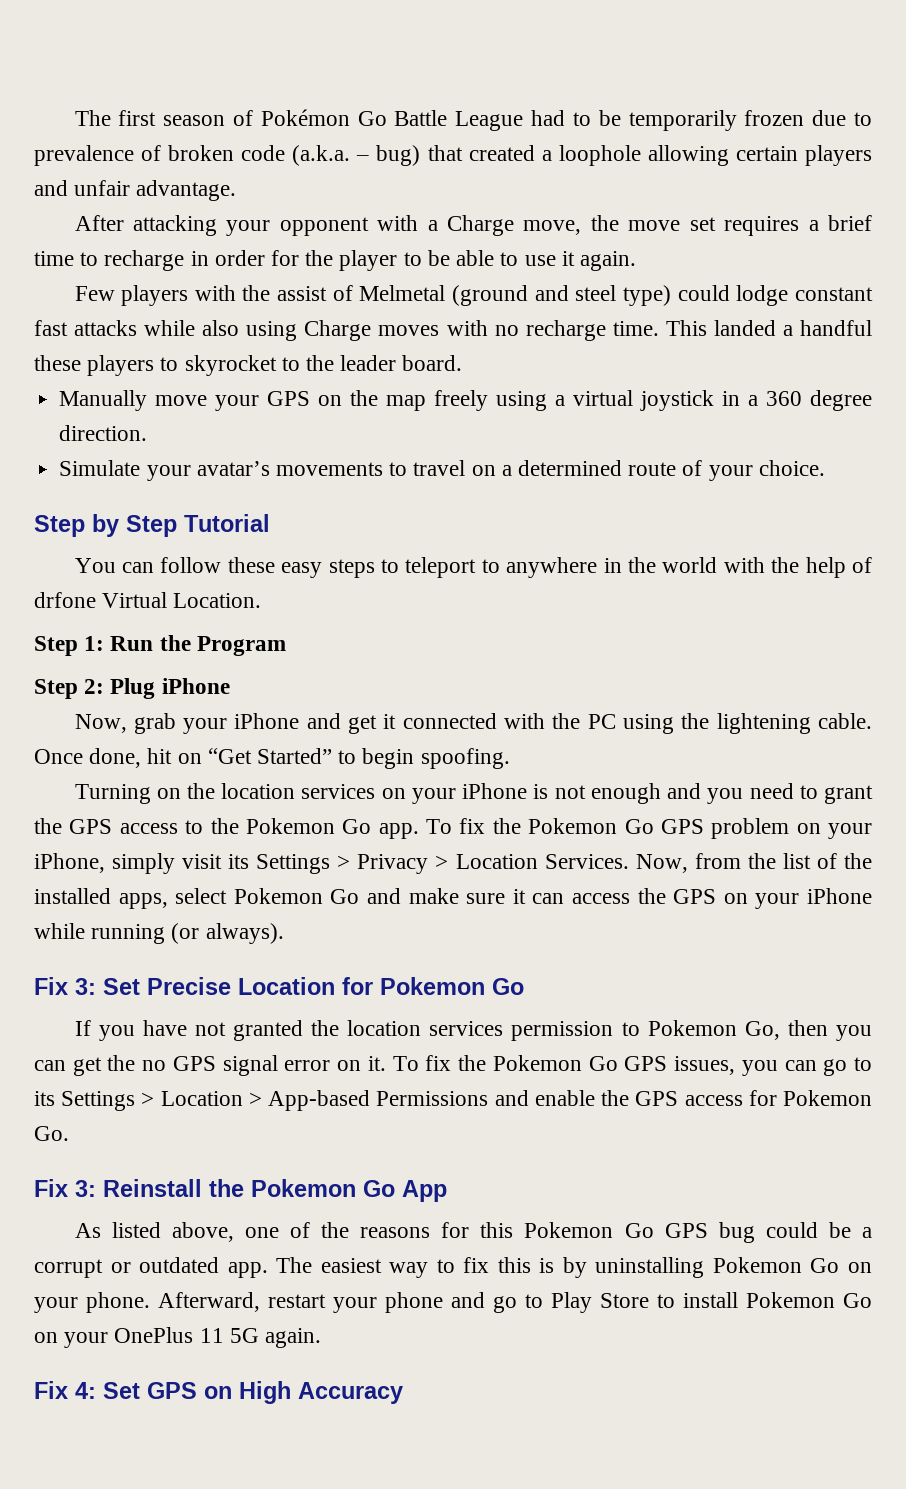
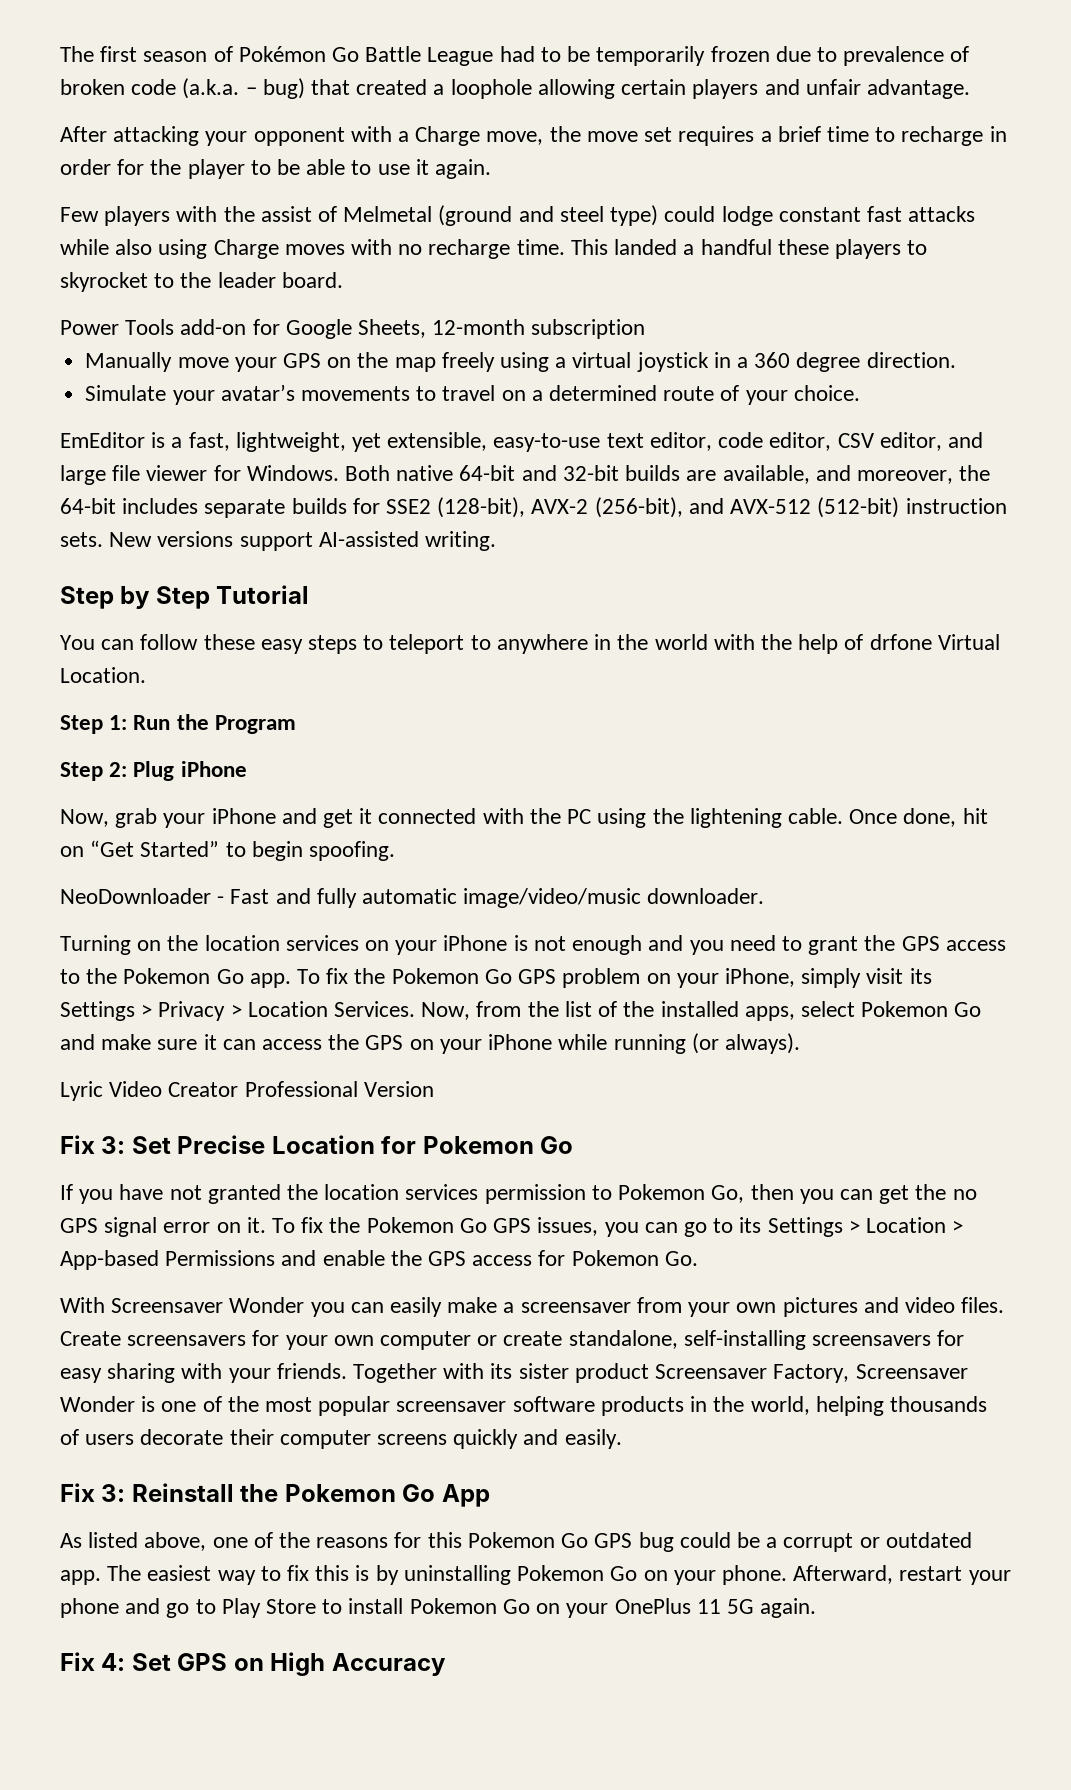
(463, 363) none -> [60,319,646,339] // Power Tools add-on for Google Sheets, 12-month subscription
(825, 468) none -> [60,432,983,452] [60,465,991,485] [60,497,1007,518] [60,531,497,551] // EmEditor is a fast, lightweight, yet extensible, easy-to-use text editor, code editor, CSV editor, and large file viewer for Windows. Both native 64-bit and 32-bit builds are available, and moreover, the 64-bit includes separate builds for SSE2 (128-bit), AVX-2 (256-bit), and AVX-512 (512-bit) instruction sets. New versions support AI-assisted writing.
(510, 758) none -> [60,888,765,908] // NeoDownloader - Fast and fully automatic image/video/music downloader.
(284, 933) none -> [60,1081,434,1101] // Lyric Video Creator Professional Version
(69, 1133) none -> [60,1297,1005,1317] [60,1330,965,1350] [60,1363,968,1383] [60,1396,987,1416] [60,1429,622,1449] // With Screensaver Wonder you can easily make a screensaver from your own pictures and video files. Create screensavers for your own computer or create standalone, self-installing screensavers for easy sharing with your friends. Together with its sister product Screensaver Factory, Screensaver Wonder is one of the most popular screensaver software products in the world, helping thousands of users decorate their computer screens quickly and easily.

